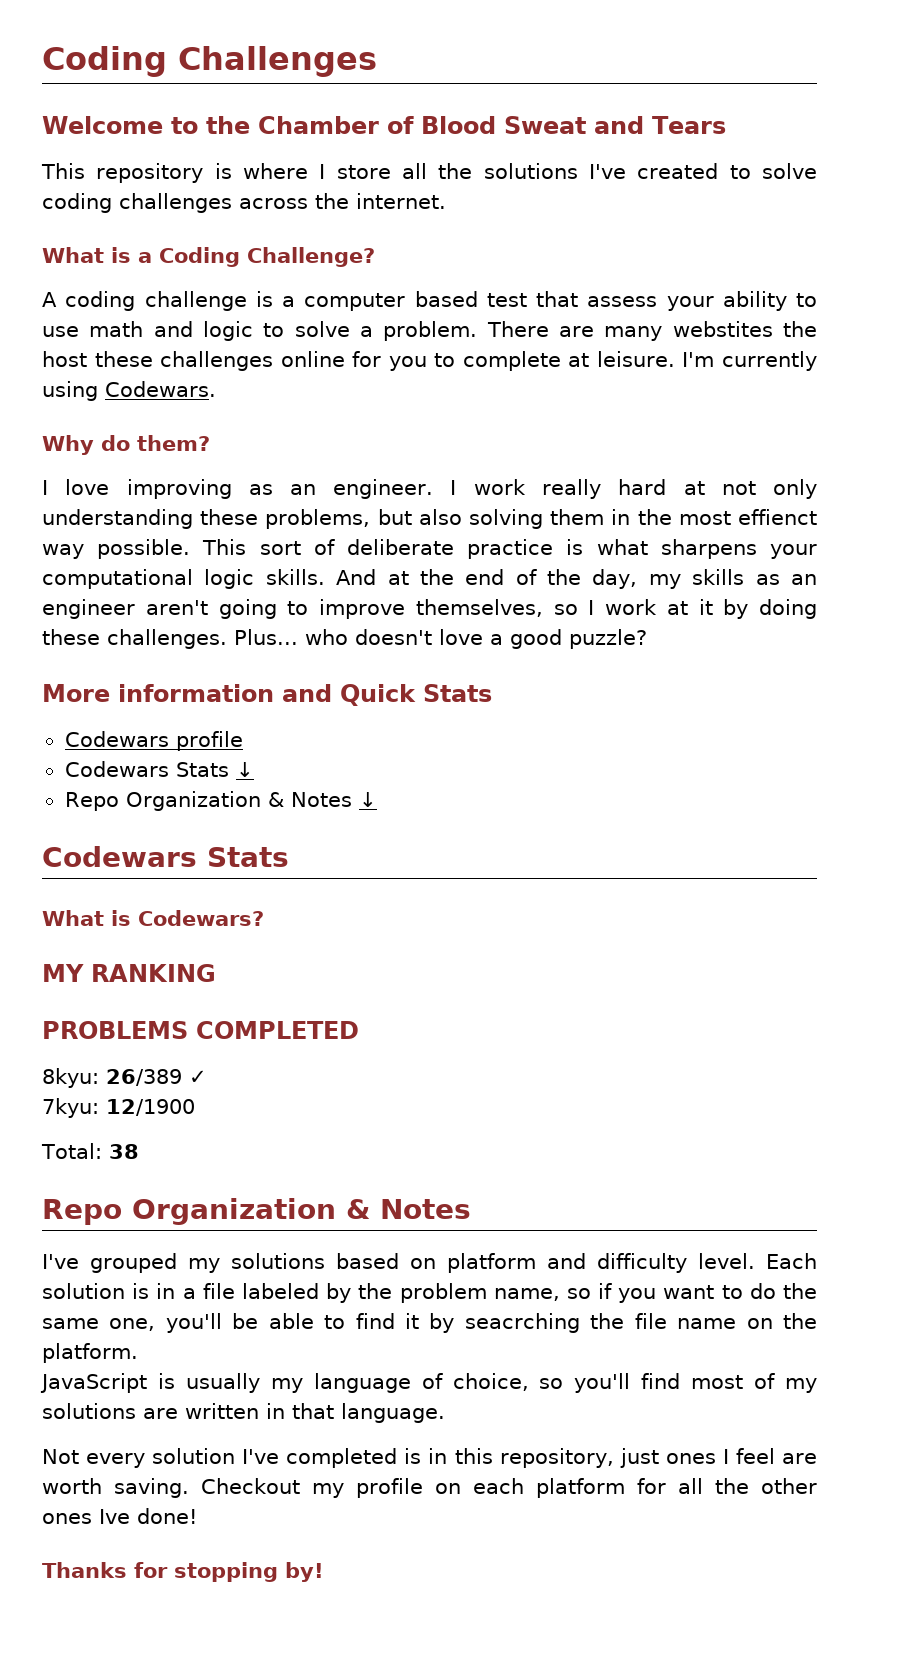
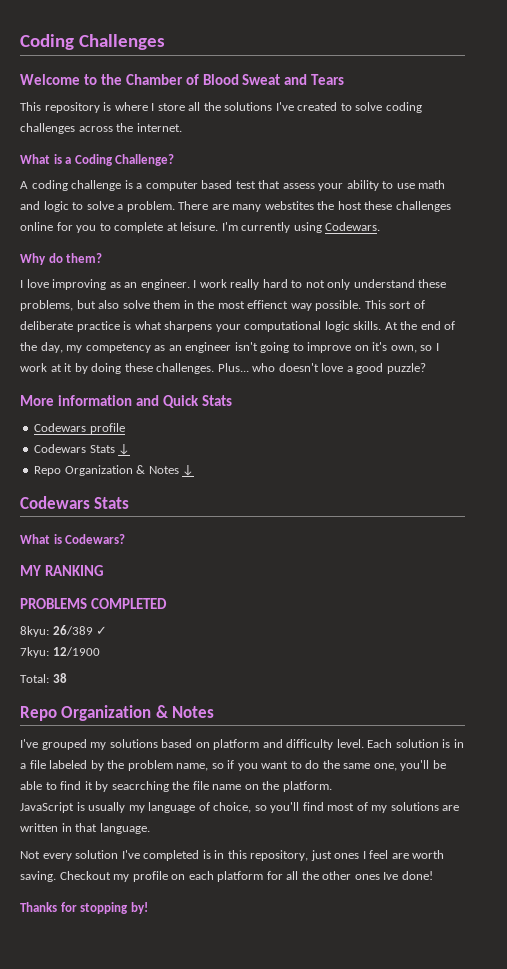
[683,481,705,495] at -> [291,280,303,288] to
[42,509,193,529] understanding -> [353,279,415,288] understand
[468,509,543,529] solving -> [122,300,150,309] solve
[336,569,409,585] And at -> [384,322,398,330] At
[692,569,745,585] skills -> [85,343,151,353] competency
[145,600,208,615] aren't -> [234,342,258,351] isn't
[415,599,543,617] themselves, -> [354,342,417,353] on it's own,

